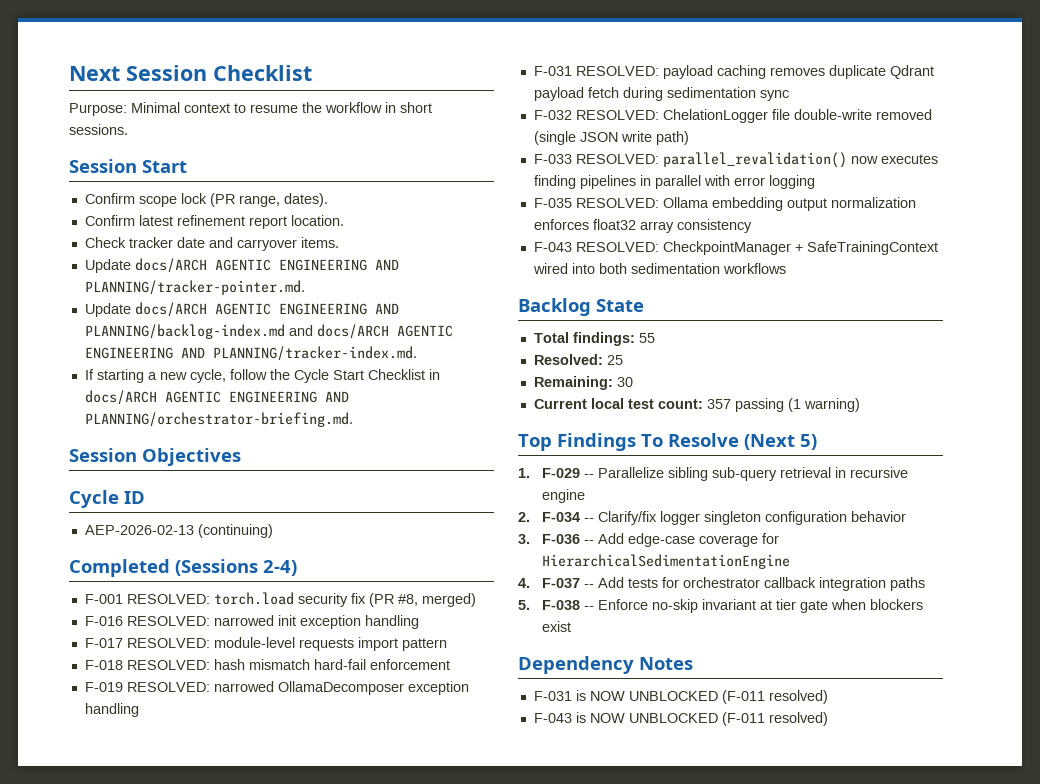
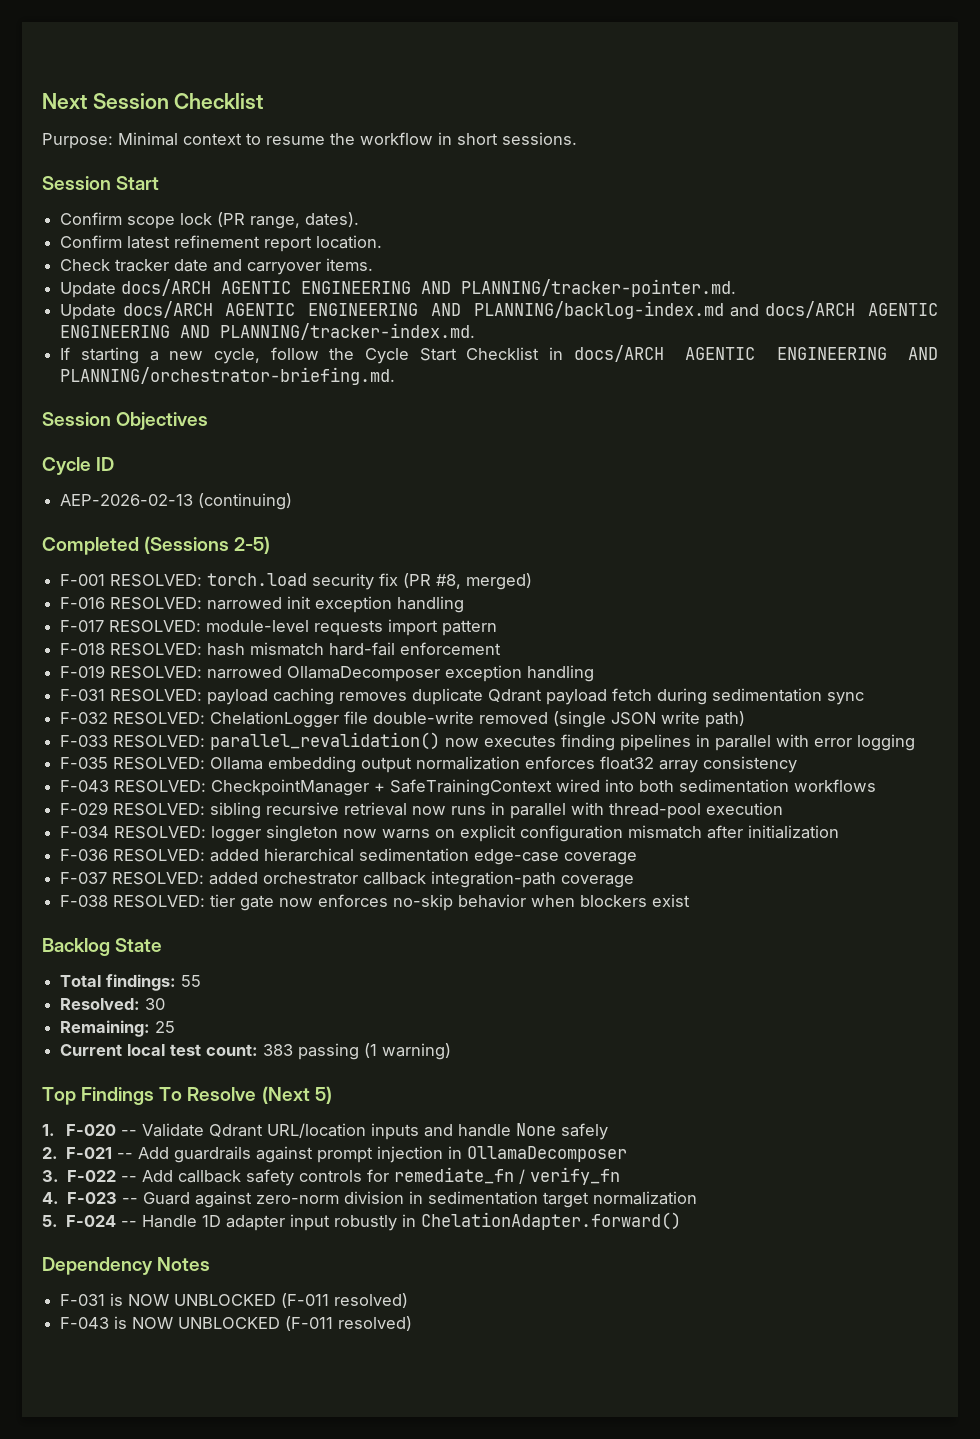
[263,560,297,576] 2-4) -> [234,536,271,554] 2-5)
(786, 268) none -> [60,802,784,819] [60,825,840,842] [60,848,638,865] [60,871,635,888] [60,894,691,911] // F-029 RESOLVED: sibling recursive retrieval now runs in parallel with thread-pool execution // F-034 RESOLVED: logger singleton now warns on explicit configuration mismatch after initialization // F-036 RESOLVED: added hierarchical sedimentation edge-case coverage // F-037 RESOLVED: added orchestrator callback integration-path coverage // F-038 RESOLVED: tier gate now enforces no-skip behavior when blockers exist
[606,355,623,365] 25 -> [145,998,166,1010] 30
[616,377,633,387] 30 -> [155,1021,176,1033] 25
[706,399,731,409] 357 -> [263,1044,294,1056] 383
[541,467,908,481] [541,489,585,503] [518,511,906,525] F-029 -- Parallelize sibling sub-query retrieval in recursive engine // 2. F-034 -- Clarify/fix logger singleton configuration behavior -> [65,1123,608,1140] [42,1146,628,1163] F-020 -- Validate Qdrant URL/location inputs and handle None safely // 2. F-021 -- Add guardrails against prompt injection in OllamaDecomposer
[541,533,779,547] [541,554,790,569] [518,577,925,591] [518,599,923,613] [541,621,571,632] F-036 -- Add edge-case coverage for HierarchicalSedimentationEngine // 4. F-037 -- Add tests for orchestrator callback integration paths // 5. F-038 -- Enforce no-skip invariant at tier gate when blockers exist -> [67,1167,621,1186] [42,1191,698,1208] [42,1212,682,1231] F-022 -- Add callback safety controls for remediate_fn / verify_fn // 4. F-023 -- Guard against zero-norm division in sedimentation target normalization // 5. F-024 -- Handle 1D adapter input robustly in ChelationAdapter.forward()

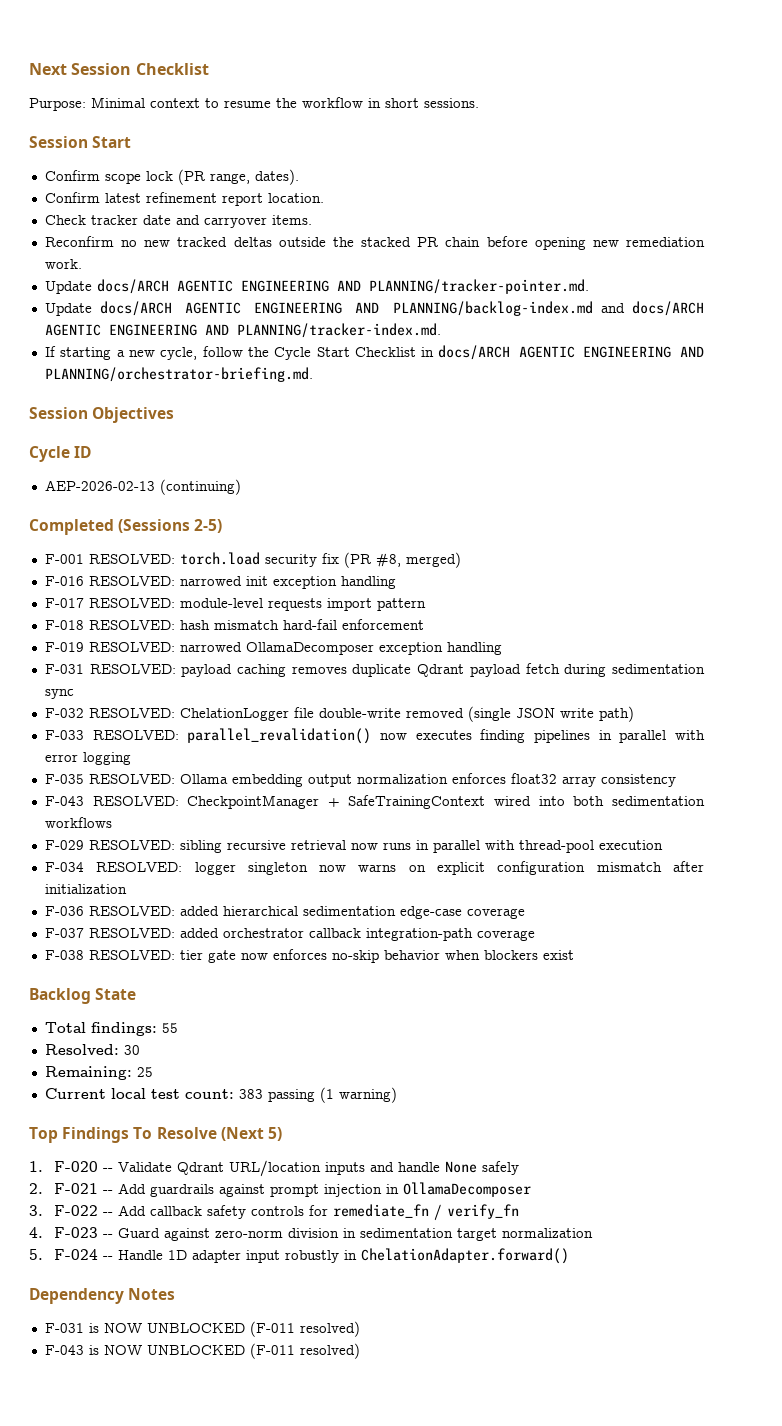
(374, 264) none -> [44,236,705,250] [44,259,82,269] // Reconfirm no new tracked deltas outside the stacked PR chain before opening new remediation work.

